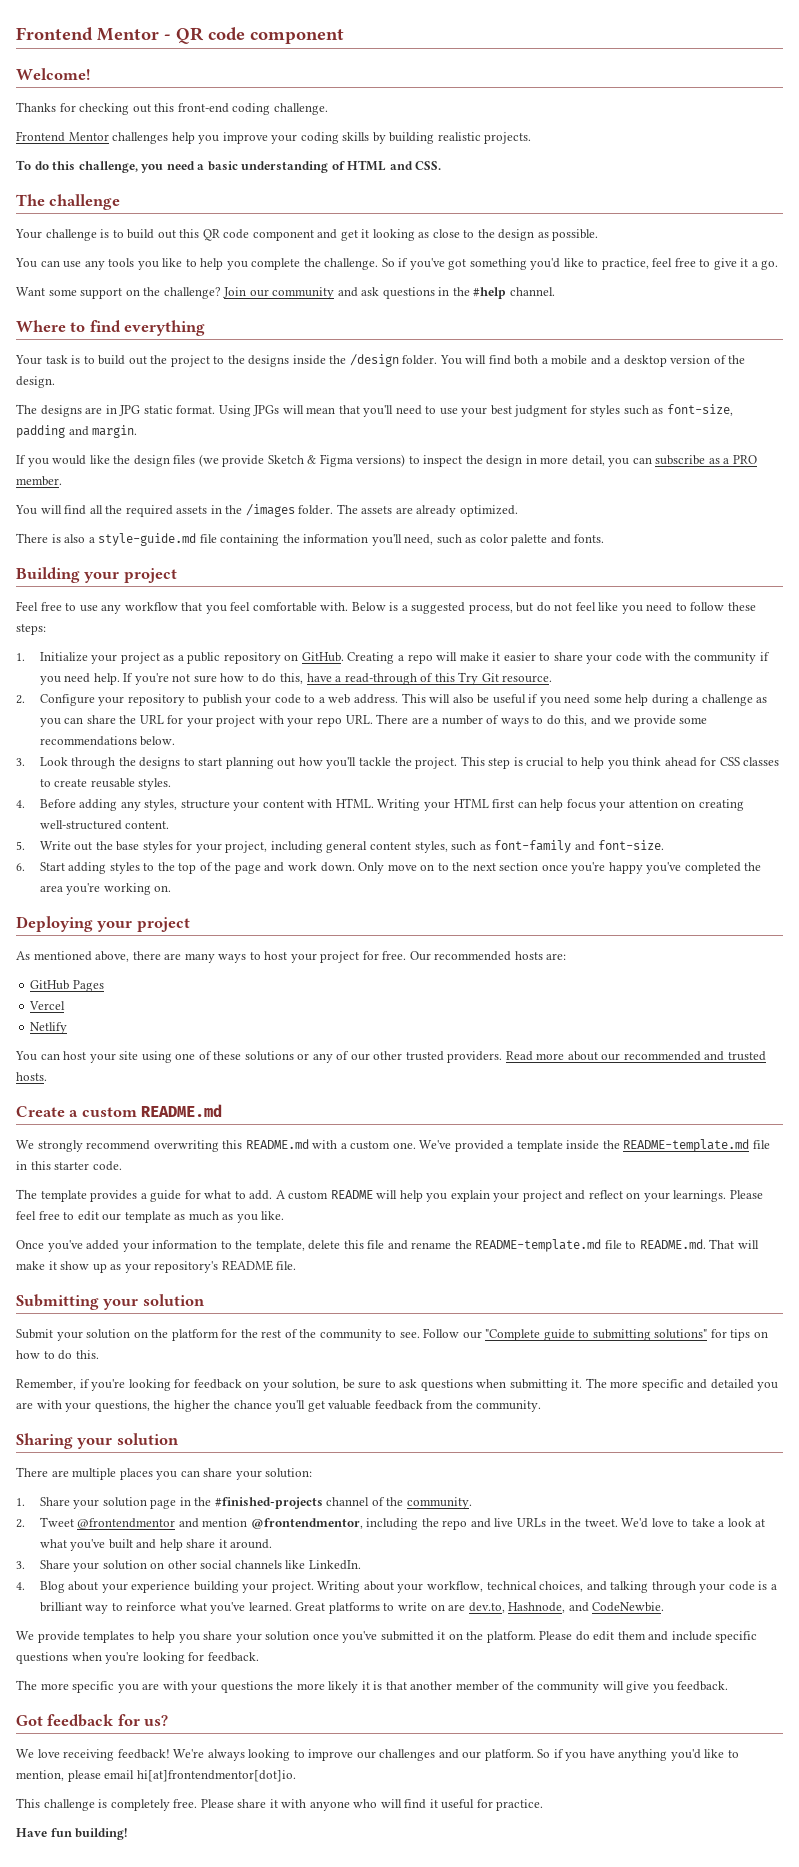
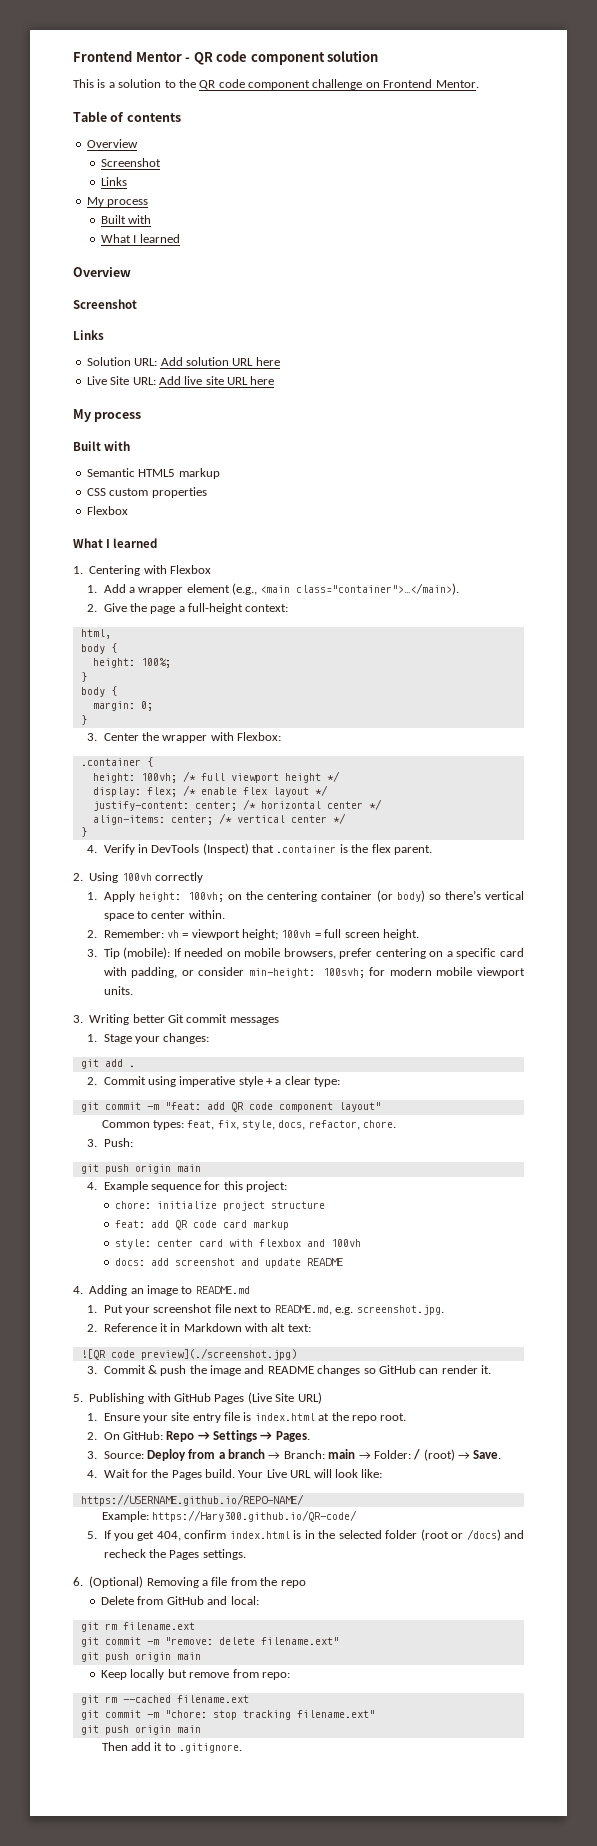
[16,68,90,80] [16,102,328,115] [16,131,532,144] [16,160,442,173] [16,194,121,210] [15,229,599,241] [15,258,779,270] [16,287,555,299] [16,320,206,336] [15,354,746,367] [16,376,55,388] [16,404,733,417] [16,425,138,438] [16,454,757,467] [16,476,62,486] [15,504,518,517] [16,533,605,546] [16,567,177,583] [16,601,756,614] [16,624,46,635] [16,652,770,664] [39,672,553,685] [16,693,768,706] [39,714,708,727] [39,736,176,746] [16,756,780,769] [39,778,172,790] [16,798,744,811] [39,820,170,830] [16,840,665,853] [16,862,762,874] [39,883,172,895] [16,916,190,932] [16,951,567,963] [30,980,104,992] [29,1001,66,1010] [30,1022,68,1034] [15,1051,766,1063] [16,1072,47,1081] [16,1104,223,1117] [16,1139,770,1152] [16,1161,122,1171] [16,1189,763,1202] [16,1211,285,1223] [16,1239,759,1252] [16,1260,297,1273] [16,1294,205,1310] [16,1328,768,1341] [16,1350,99,1360] [16,1378,779,1391] [16,1400,542,1412] [16,1433,179,1449] [16,1467,313,1480] [16,1497,473,1509] [16,1517,766,1530] [39,1539,273,1551] [16,1560,361,1572] [16,1581,777,1593] [39,1602,665,1614] [16,1631,758,1643] [16,1652,259,1664] [16,1680,729,1693] [16,1714,169,1727] [16,1749,739,1761] [16,1770,296,1782] [16,1798,544,1811] [16,1828,128,1840] // Welcome! // Thanks for checking out this front-end coding challenge. // Frontend Mentor challenges help you improve your coding skills by building realistic projects. // To do this challenge, you need a basic understanding of HTML and CSS. // The challenge // Your challenge is to build out this QR code component and get it looking as close to the design as possible. // You can use any tools you like to help you complete the challenge. So if you've got something you'd like to practice, feel free to give it a go. // Want some support on the challenge? Join our community and ask questions in the #help channel. // Where to find everything // Your task is to build out the project to the designs inside the /design folder. You will find both a mobile and a desktop version of the design. // The designs are in JPG static format. Using JPGs will mean that you'll need to use your best judgment for styles such as font-size, padding and margin. // If you would like the design files (we provide Sketch & Figma versions) to inspect the design in more detail, you can subscribe as a PRO member. // You will find all the required assets in the /images folder. The assets are already optimized. // There is also a style-guide.md file containing the information you'll need, such as color palette and fonts. // Building your project // Feel free to use any workflow that you feel comfortable with. Below is a suggested process, but do not feel like you need to follow these steps: // 1. Initialize your project as a public repository on GitHub. Creating a repo will make it easier to share your code with the community if you need help. If you're not sure how to do this, have a read-through of this Try Git resource. // 2. Configure your repository to publish your code to a web address. This will also be useful if you need some help during a challenge as you can share the URL for your project with your repo URL. There are a number of ways to do this, and we provide some recommendations below. // 3. Look through the designs to start planning out how you'll tackle the project. This step is crucial to help you think ahead for CSS classes to create reusable styles. // 4. Before adding any styles, structure your content with HTML. Writing your HTML first can help focus your attention on creating well-structured content. // 5. Write out the base styles for your project, including general content styles, such as font-family and font-size. // 6. Start adding styles to the top of the page and work down. Only move on to the next section once you're happy you've completed the area you're working on. // Deploying your project // As mentioned above, there are many ways to host your project for free. Our recommended hosts are: // GitHub Pages // Vercel // Netlify // You can host your site using one of these solutions or any of our other trusted providers. Read more about our recommended and trusted hosts. // Create a custom README.md // We strongly recommend overwriting this README.md with a custom one. We've provided a template inside the README-template.md file in this starter code. // The template provides a guide for what to add. A custom README will help you explain your project and reflect on your learnings. Please feel free to edit our template as much as you like. // Once you've added your information to the template, delete this file and rename the README-template.md file to README.md. That will make it show up as your repository's README file. // Submitting your solution // Submit your solution on the platform for the rest of the community to see. Follow our "Complete guide to submitting solutions" for tips on how to do this. // Remember, if you're looking for feedback on your solution, be sure to ask questions when submitting it. The more specific and detailed you are with your questions, the higher the chance you'll get valuable feedback from the community. // Sharing your solution // There are multiple places you can share your solution: // 1. Share your solution page in the #finished-projects channel of the community. // 2. Tweet @frontendmentor and mention @frontendmentor, including the repo and live URLs in the tweet. We'd love to take a look at what you've built and help share it around. // 3. Share your solution on other social channels like LinkedIn. // 4. Blog about your experience building your project. Writing about your workflow, technical choices, and talking through your code is a brilliant way to reinforce what you've learned. Great platforms to write on are dev.to, Hashnode, and CodeNewbie. // We provide templates to help you share your solution once you've submitted it on the platform. Please do edit them and include specific questions when you're looking for feedback. // The more specific you are with your questions the more likely it is that another member of the community will give you feedback. // Got feedback for us? // We love receiving feedback! We're always looking to improve our challenges and our platform. So if you have anything you'd like to mention, please email hi[at]frontendmentor[dot]io. // This challenge is completely free. Please share it with anyone who will find it useful for practice. // Have fun building! -> [327,50,379,62] [73,79,479,90] [73,111,181,122] [86,139,138,148] [101,158,162,167] [101,177,128,186] [86,197,149,207] [101,215,152,224] [101,234,180,243] [73,267,131,277] [73,299,137,309] [73,330,104,340] [86,357,280,366] [86,376,275,385] [73,409,142,422] [73,441,131,451] [86,468,220,479] [86,487,207,498] [86,506,128,515] [73,538,158,548] [73,565,211,576] [87,583,460,595] [87,603,289,614] [80,629,111,639] [80,643,117,654] [92,658,171,668] [80,672,87,682] [80,686,117,697] [92,701,153,711] [80,715,87,725] [87,732,282,743] [80,757,153,767] [92,771,340,783] [92,785,328,797] [92,799,382,811] [92,813,346,825] [80,827,87,837] [87,843,432,855] [73,872,203,883] [87,890,524,902] [103,910,225,921] [87,929,419,940] [87,947,525,959] [103,967,525,978] [103,986,133,995] [73,1014,279,1025] [87,1033,210,1044] [80,1059,135,1069] [87,1076,341,1087] [80,1102,381,1112] [101,1120,397,1130] [87,1138,133,1147] [80,1164,201,1174] [87,1181,288,1192] [115,1201,326,1211] [115,1220,290,1230] [115,1239,362,1249] [115,1258,344,1268] [73,1285,250,1296] [87,1304,444,1315] [87,1323,311,1332] [80,1348,297,1360] [87,1365,492,1376] [73,1392,322,1404] [87,1412,407,1423] [87,1430,310,1442] [87,1449,502,1461] [87,1469,383,1480] [80,1494,304,1506] [101,1510,357,1522] [87,1529,525,1541] [103,1549,246,1560] [73,1576,306,1588] [101,1596,259,1605] [80,1622,195,1632] [80,1637,339,1647] [80,1652,201,1662] [101,1669,290,1680] [80,1695,249,1705] [80,1710,375,1720] [80,1725,201,1735] [101,1742,243,1753] solution // This is a solution to the QR code component challenge on Frontend Mentor. // Table of contents // Overview // Screenshot // Links // My process // Built with // What I learned // Overview // Screenshot // Links // Solution URL: Add solution URL here // Live Site URL: Add live site URL here // My process // Built with // Semantic HTML5 markup // CSS custom properties // Flexbox // What I learned // 1. Centering with Flexbox // 1. Add a wrapper element (e.g., <main class="container">…</main>). // 2. Give the page a full-height context: // html, // body { // height: 100%; // } // body { // margin: 0; // } // 3. Center the wrapper with Flexbox: // .container { // height: 100vh; /* full viewport height */ // display: flex; /* enable flex layout */ // justify-content: center; /* horizontal center */ // align-items: center; /* vertical center */ // } // 4. Verify in DevTools (Inspect) that .container is the flex parent. // 2. Using 100vh correctly // 1. Apply height: 100vh; on the centering container (or body) so there’s vertical space to center within. // 2. Remember: vh = viewport height; 100vh = full screen height. // 3. Tip (mobile): If needed on mobile browsers, prefer centering on a specific card with padding, or consider min-height: 100svh; for modern mobile viewport units. // 3. Writing better Git commit messages // 1. Stage your changes: // git add . // 2. Commit using imperative style + a clear type: // git commit -m "feat: add QR code component layout" // Common types: feat, fix, style, docs, refactor, chore. // 3. Push: // git push origin main // 4. Example sequence for this project: // chore: initialize project structure // feat: add QR code card markup // style: center card with flexbox and 100vh // docs: add screenshot and update README // 4. Adding an image to README.md // 1. Put your screenshot file next to README.md, e.g. screenshot.jpg. // 2. Reference it in Markdown with alt text: // ![QR code preview](./screenshot.jpg) // 3. Commit & push the image and README changes so GitHub can render it. // 5. Publishing with GitHub Pages (Live Site URL) // 1. Ensure your site entry file is index.html at the repo root. // 2. On GitHub: Repo → Settings → Pages. // 3. Source: Deploy from a branch → Branch: main → Folder: / (root) → Save. // 4. Wait for the Pages build. Your Live URL will look like: // https://USERNAME.github.io/REPO-NAME/ // Example: https://Hary300.github.io/QR-code/ // 5. If you get 404, confirm index.html is in the selected folder (root or /docs) and recheck the Pages settings. // 6. (Optional) Removing a file from the repo // Delete from GitHub and local: // git rm filename.ext // git commit -m "remove: delete filename.ext" // git push origin main // Keep locally but remove from repo: // git rm --cached filename.ext // git commit -m "chore: stop tracking filename.ext" // git push origin main // Then add it to .gitignore.

